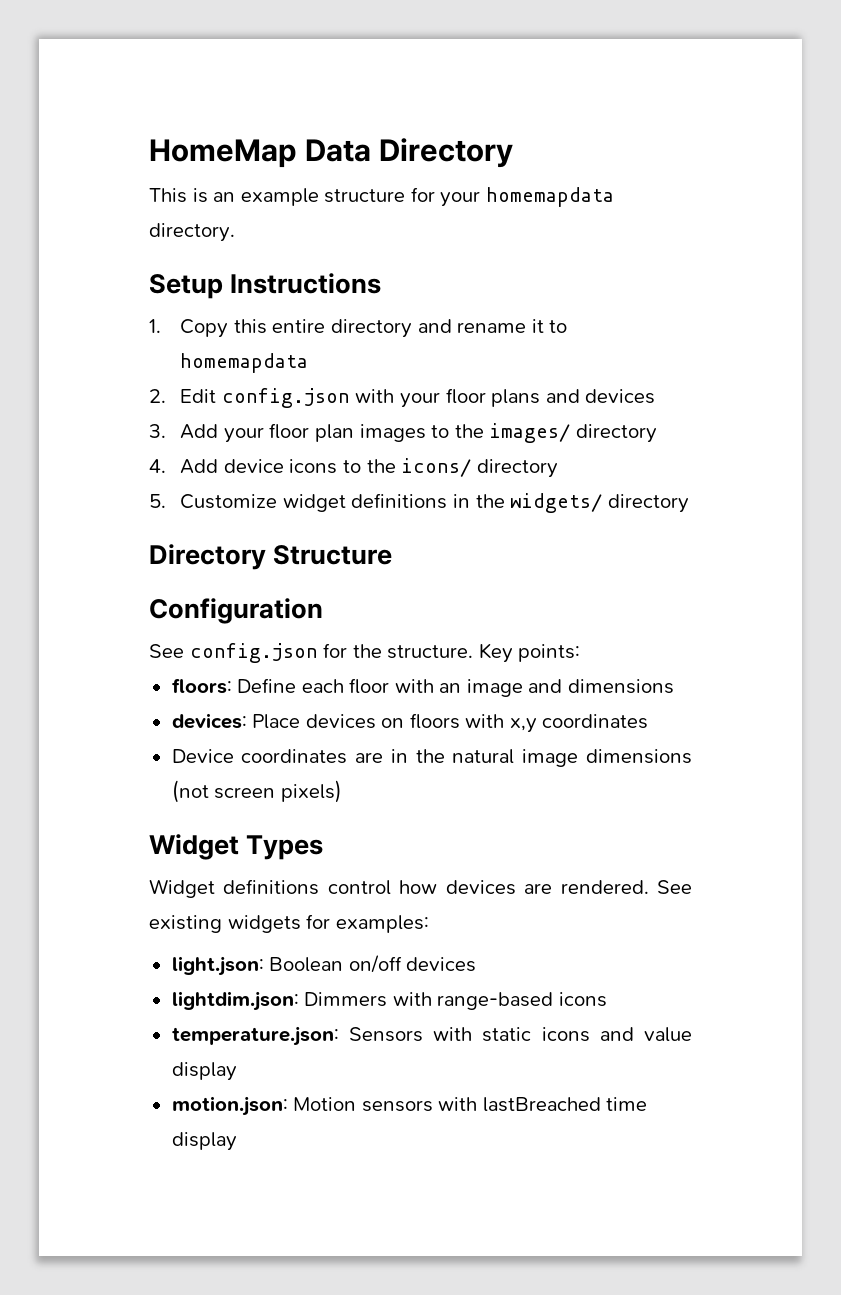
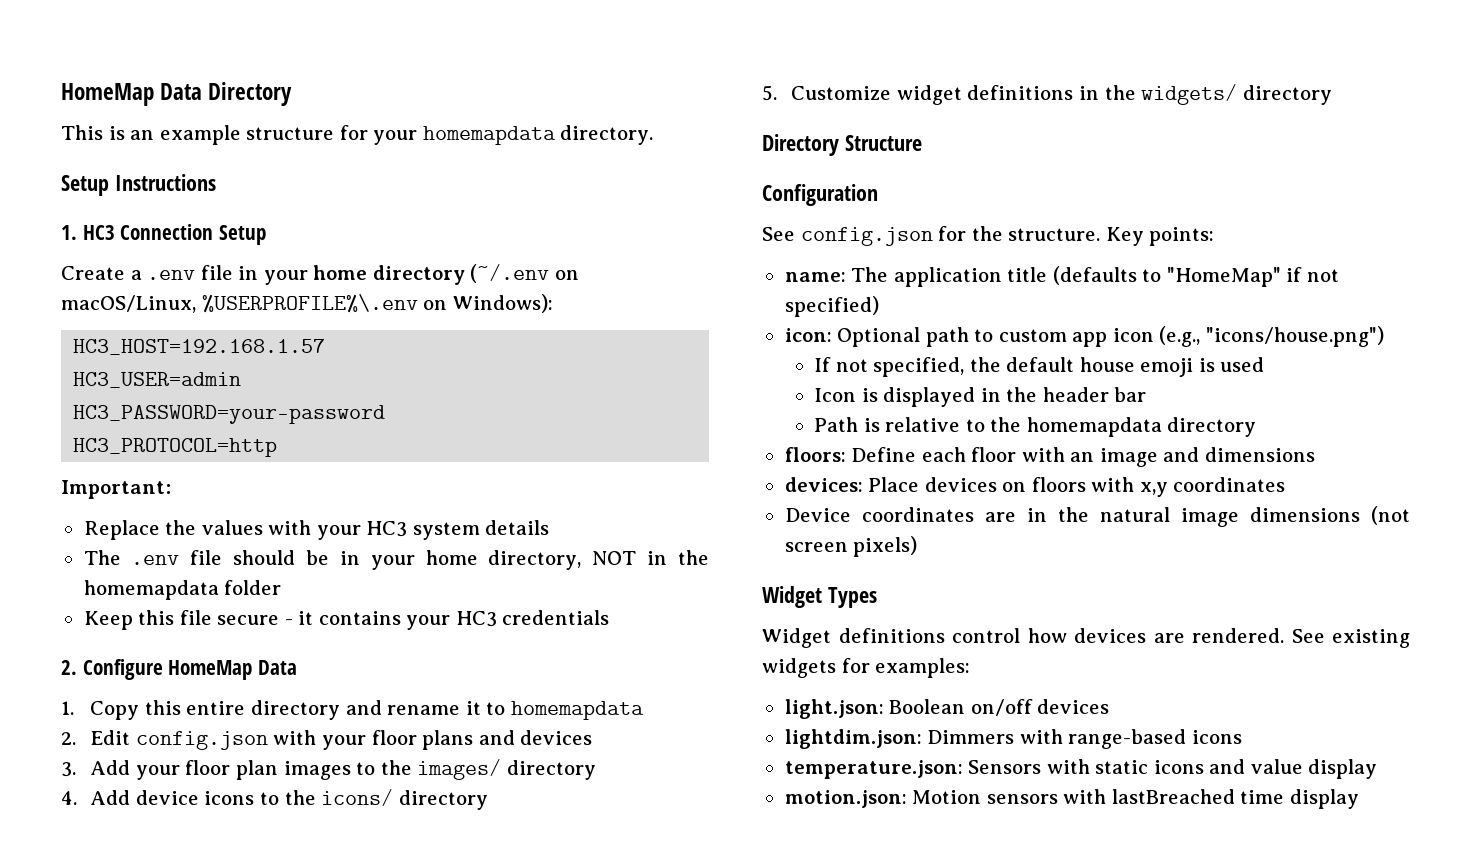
(382, 283) none -> [61,224,267,245] [61,264,579,285] [61,294,553,313] [73,339,326,355] [73,372,242,388] [73,405,386,424] [73,438,278,457] [61,480,171,499] [83,520,550,540] [83,550,710,570] [83,580,282,600] [83,610,610,630] [61,659,298,680] // 1. HC3 Connection Setup // Create a .env file in your home directory (~/.env on macOS/Linux, %USERPROFILE%\.env on Windows): // HC3_HOST=192.168.1.57 // HC3_USER=admin // HC3_PASSWORD=your-password // HC3_PROTOCOL=http // Important: // Replace the values with your HC3 system details // The .env file should be in your home directory, NOT in the homemapdata folder // Keep this file secure - it contains your HC3 credentials // 2. Configure HomeMap Data
(581, 653) none -> [784,266,1339,287] [784,296,879,317] [784,326,1384,347] [813,357,1265,377] [813,387,1147,407] [813,417,1257,437] // name: The application title (defaults to "HomeMap" if not specified) // icon: Optional path to custom app icon (e.g., "icons/house.png") // If not specified, the default house emoji is used // Icon is displayed in the header bar // Path is relative to the homemapdata directory

